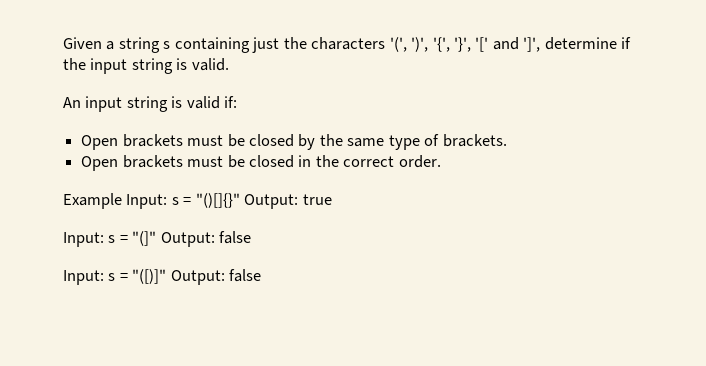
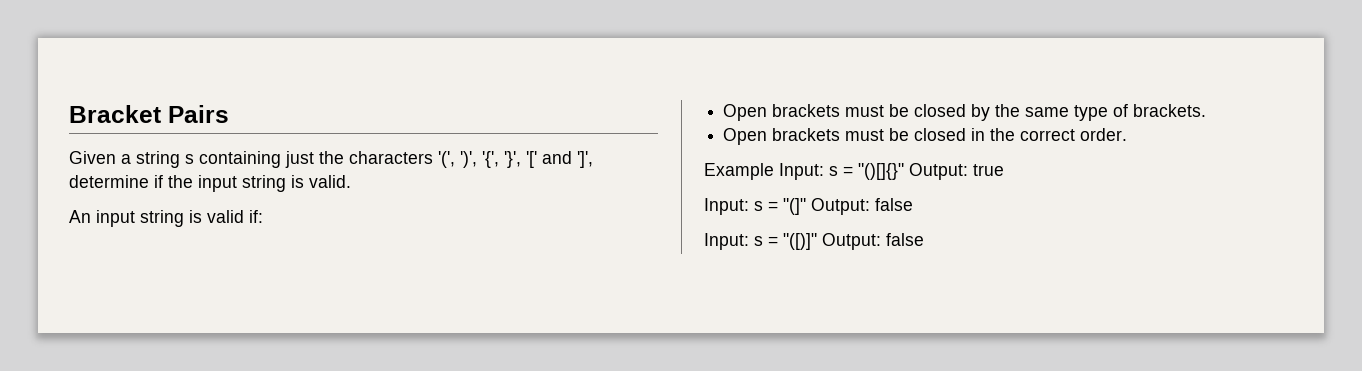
(63, 43) none -> [69,105,229,123] Bracket Pairs //

